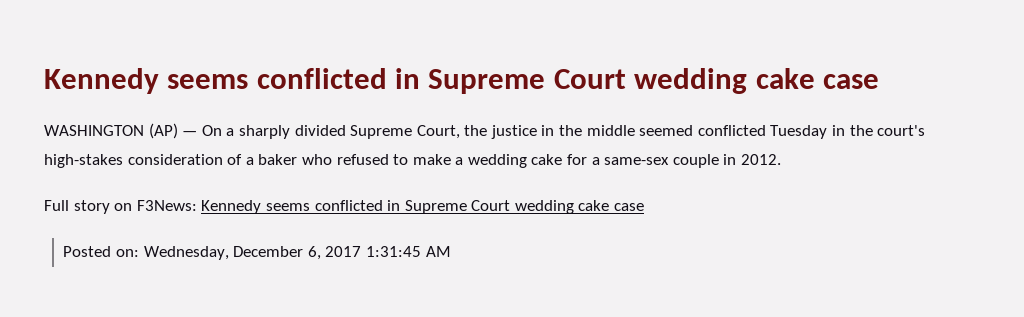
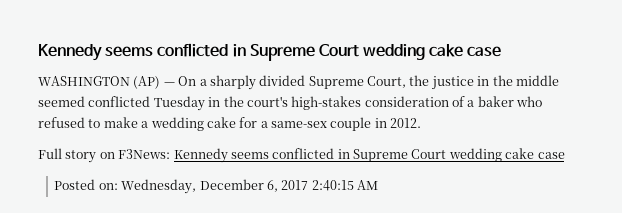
[365,246,421,257] 1:31:45 -> [311,180,354,191] 2:40:15

